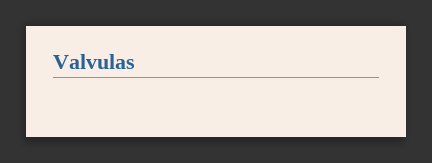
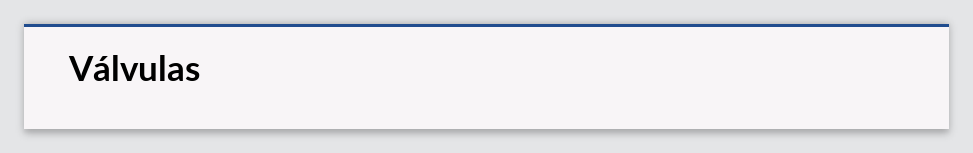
[53,54,135,69] Valvulas -> [68,55,200,81] Válvulas

